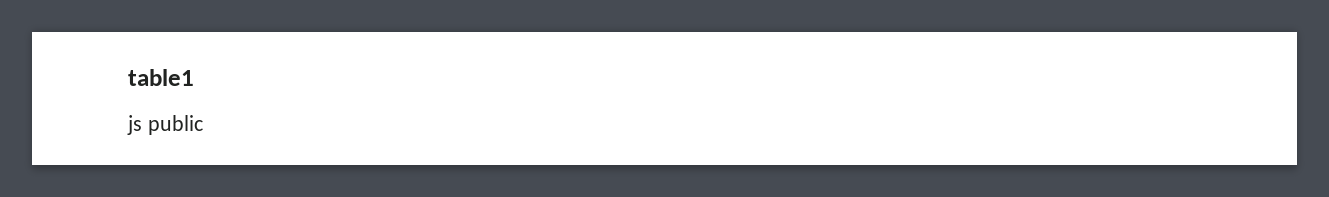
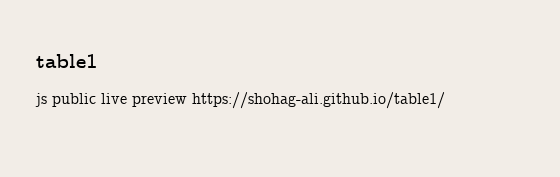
(203, 125) none -> [101,92,445,109] live preview https://shohag-ali.github.io/table1/

